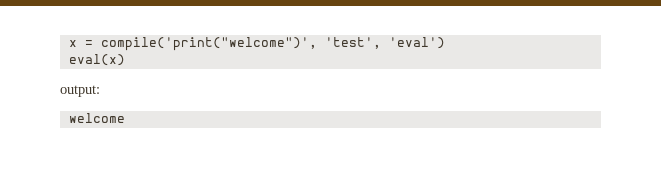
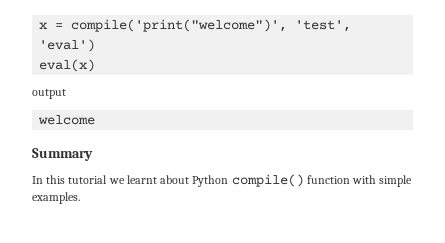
[60,85,100,97] output: -> [32,89,66,99] output
(125, 118) none -> [32,148,93,161] [32,174,413,187] [32,192,80,204] // Summary // In this tutorial we learnt about Python compile() function with simple examples.

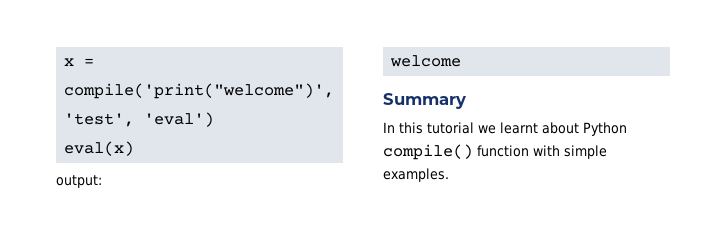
[32,89,66,99] output -> [56,175,102,188] output:

